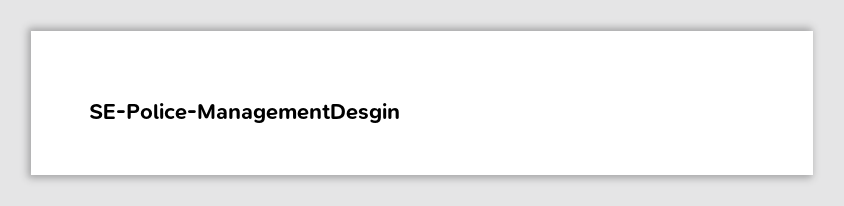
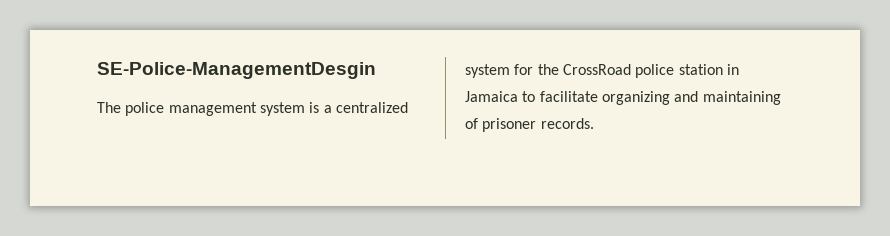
(400, 113) none -> [97,102,408,116] [465,64,739,78] [465,91,781,105] [465,118,594,132] // The police management system is a centralized system for the CrossRoad police station in Jamaica to facilitate organizing and maintaining of prisoner records.

